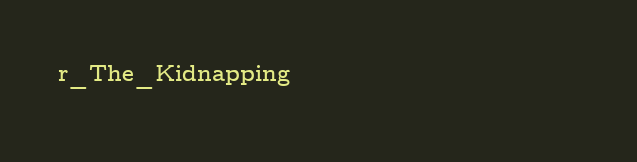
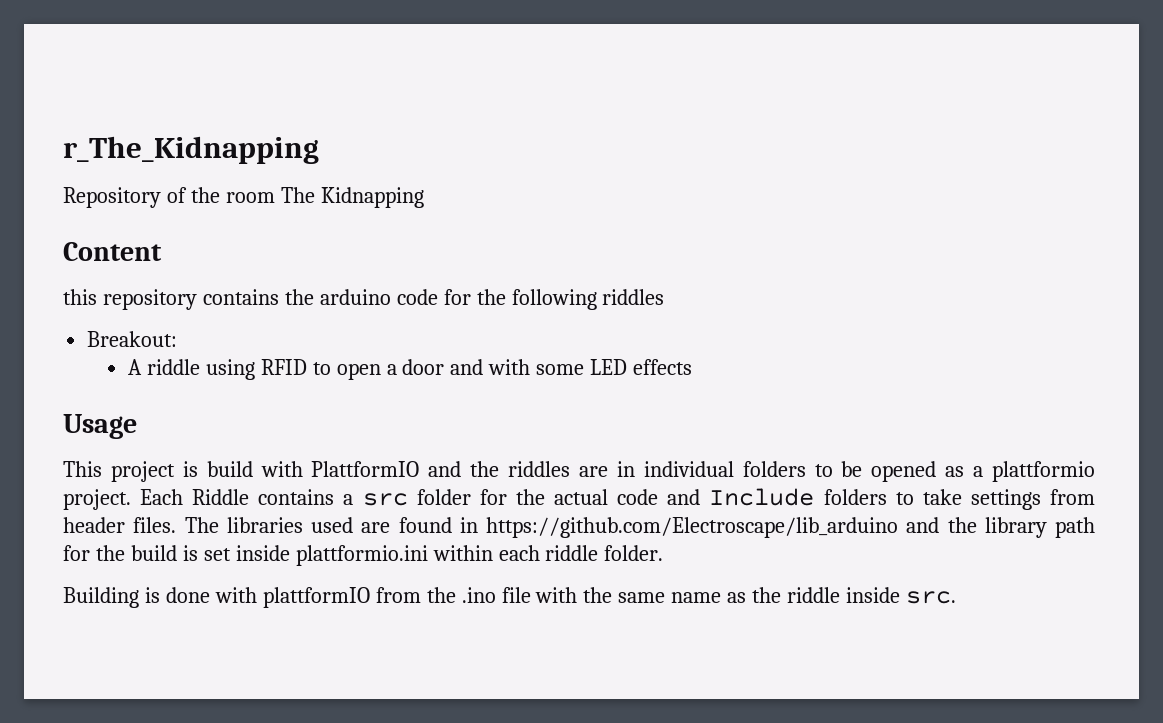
(290, 77) none -> [63,187,424,208] [63,242,162,261] [63,289,665,310] [87,331,178,347] [127,359,693,380] [63,414,137,439] [63,461,1096,482] [63,488,1095,510] [63,517,1095,538] [63,545,664,566] [63,587,956,608] // Repository of the room The Kidnapping // Content // this repository contains the arduino code for the following riddles // Breakout: // A riddle using RFID to open a door and with some LED effects // Usage // This project is build with PlattformIO and the riddles are in individual folders to be opened as a plattformio project. Each Riddle contains a src folder for the actual code and Include folders to take settings from header files. The libraries used are found in https://github.com/Electroscape/lib_arduino and the library path for the build is set inside plattformio.ini within each riddle folder. // Building is done with plattformIO from the .ino file with the same name as the riddle inside src.

